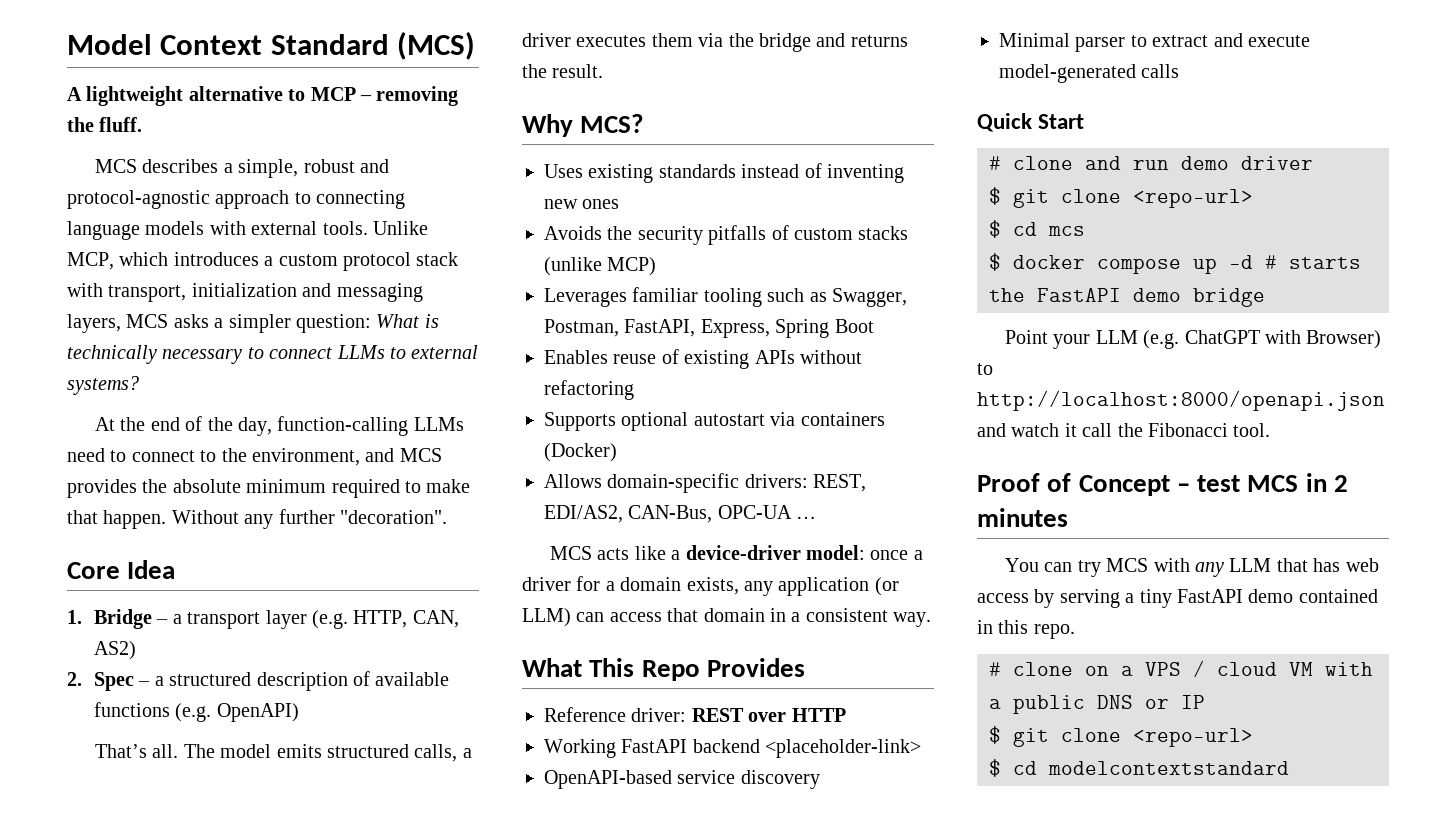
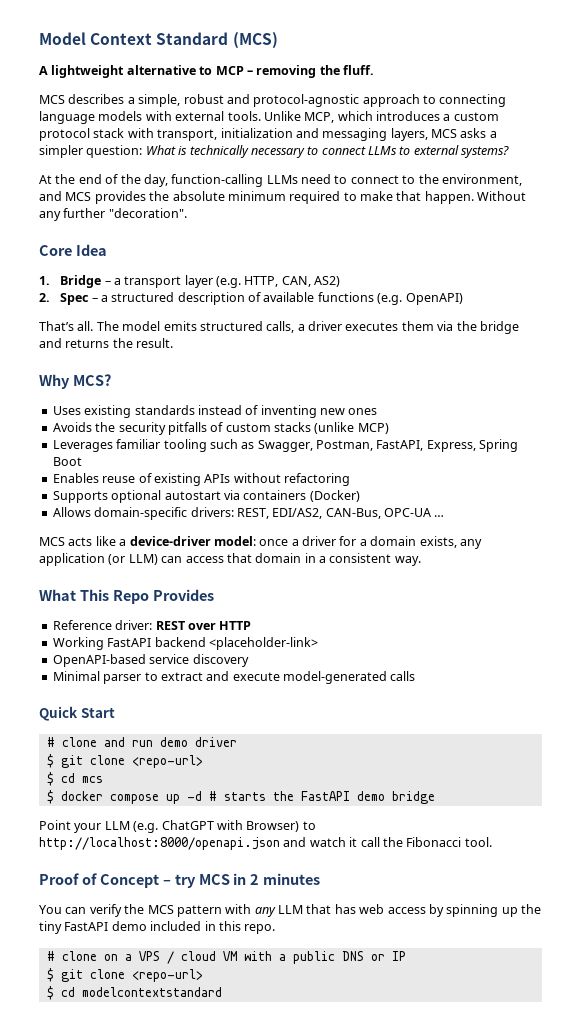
[1197,475,1241,492] test -> [174,874,196,888] try
[1077,558,1149,577] try MCS -> [89,904,222,917] verify the MCS pattern
[1059,589,1135,608] serving a -> [446,904,541,917] spinning up the
[1298,589,1378,603] contained -> [150,921,202,931] included

